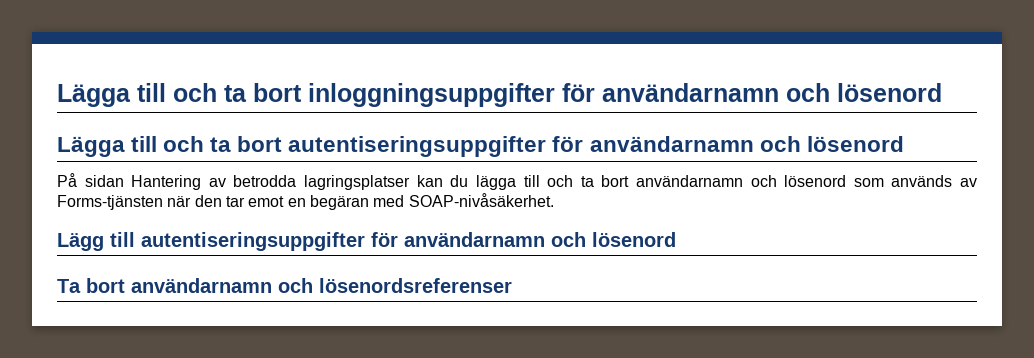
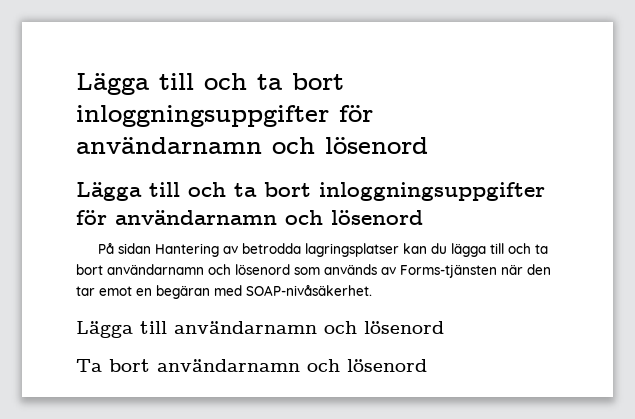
[288,136,547,157] autentiseringsuppgifter -> [319,182,545,201] inloggningsuppgifter
[57,232,398,251] Lägg till autentiseringsuppgifter för -> [76,321,167,338] Lägga till
[319,278,512,293] lösenordsreferenser -> [347,359,427,372] lösenord

